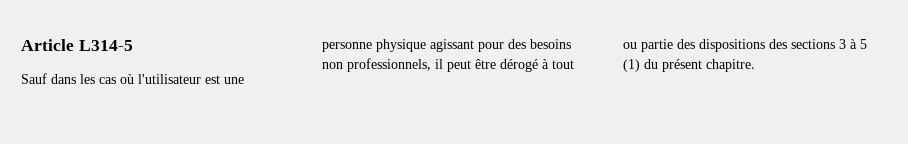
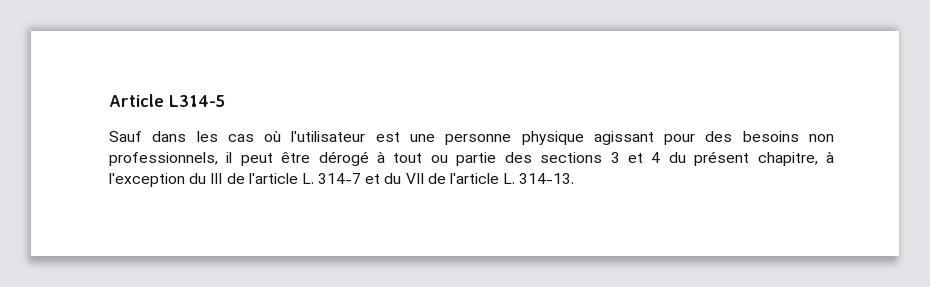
[699,39,867,52] [623,59,755,72] dispositions des sections 3 à 5 (1) du présent chapitre. -> [540,151,834,166] [109,173,575,187] sections 3 et 4 du présent chapitre, à l'exception du III de l'article L. 314-7 et du VII de l'article L. 314-13.

